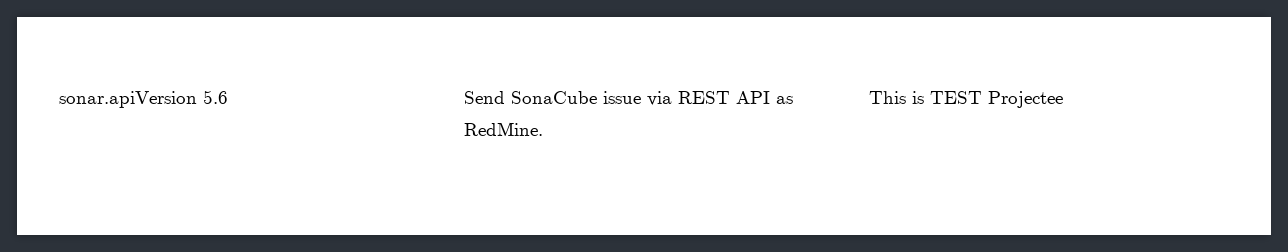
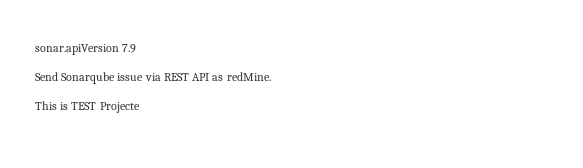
[203,90,228,104] 5.6 -> [122,44,137,53] 7.9
[511,91,597,104] SonaCube -> [61,72,116,84] Sonarqube
[464,122,543,136] RedMine. -> [226,72,271,81] redMine.
[988,91,1063,108] Projectee -> [99,102,140,113] Projecte

